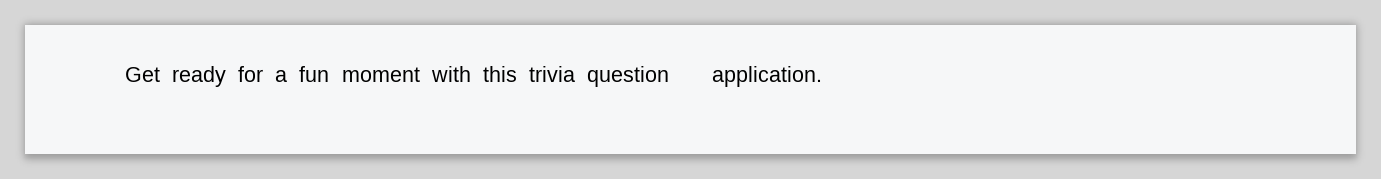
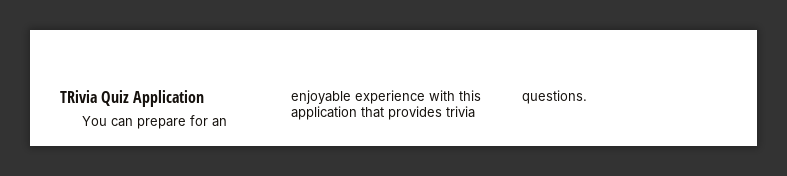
[125,66,822,87] Get ready for a fun moment with this trivia question application. -> [60,90,205,107] [81,115,227,129] [291,90,481,104] [291,106,475,120] [522,90,587,104] TRivia Quiz Application // You can prepare for an enjoyable experience with this application that provides trivia questions.

